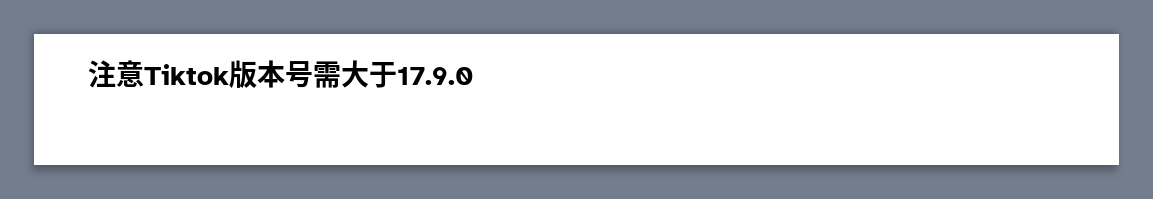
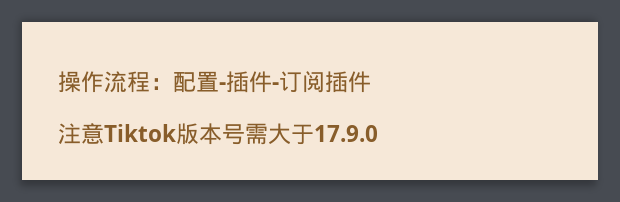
(88, 74) none -> [58,71,371,93] 操作流程：配置-插件-订阅插件 //

